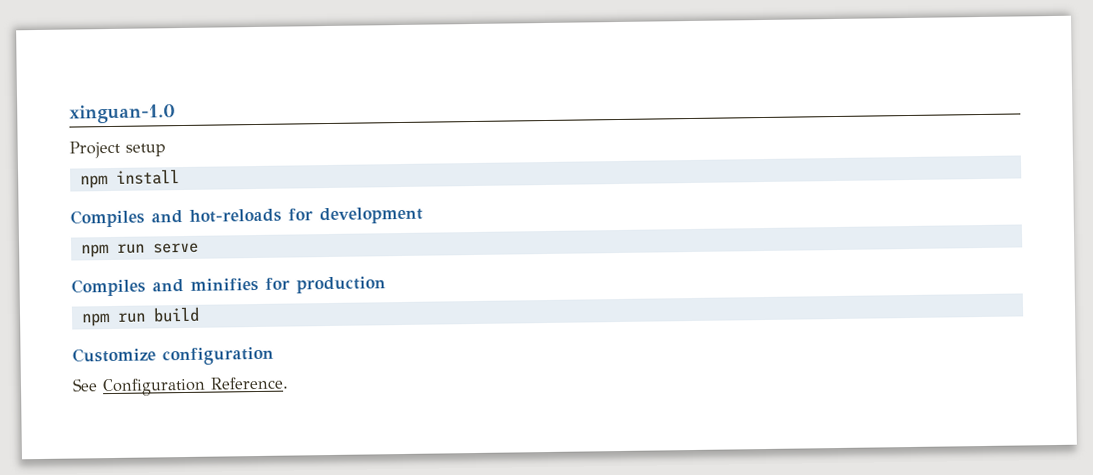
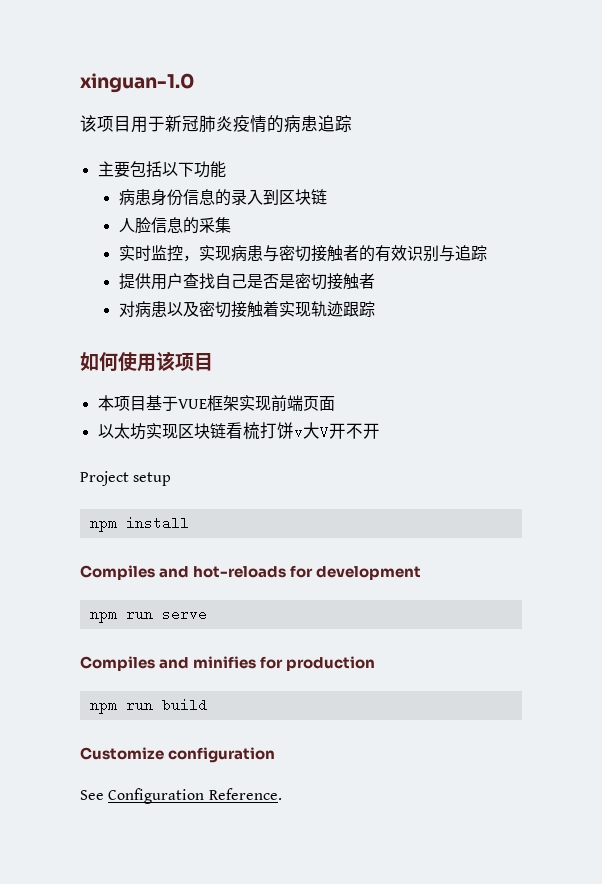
(176, 114) none -> [80,115,352,133] [97,161,226,178] [118,189,327,206] [118,217,231,234] [118,245,487,262] [118,273,375,290] [118,301,375,318] [80,351,213,372] [97,395,335,412] [97,422,380,440] // 该项目用于新冠肺炎疫情的病患追踪 // 主要包括以下功能 // 病患身份信息的录入到区块链 // 人脸信息的采集 // 实时监控，实现病患与密切接触者的有效识别与追踪 // 提供用户查找自己是否是密切接触者 // 对病患以及密切接触着实现轨迹跟踪 // 如何使用该项目 // 本项目基于VUE框架实现前端页面 // 以太坊实现区块链看梳打饼v大V开不开

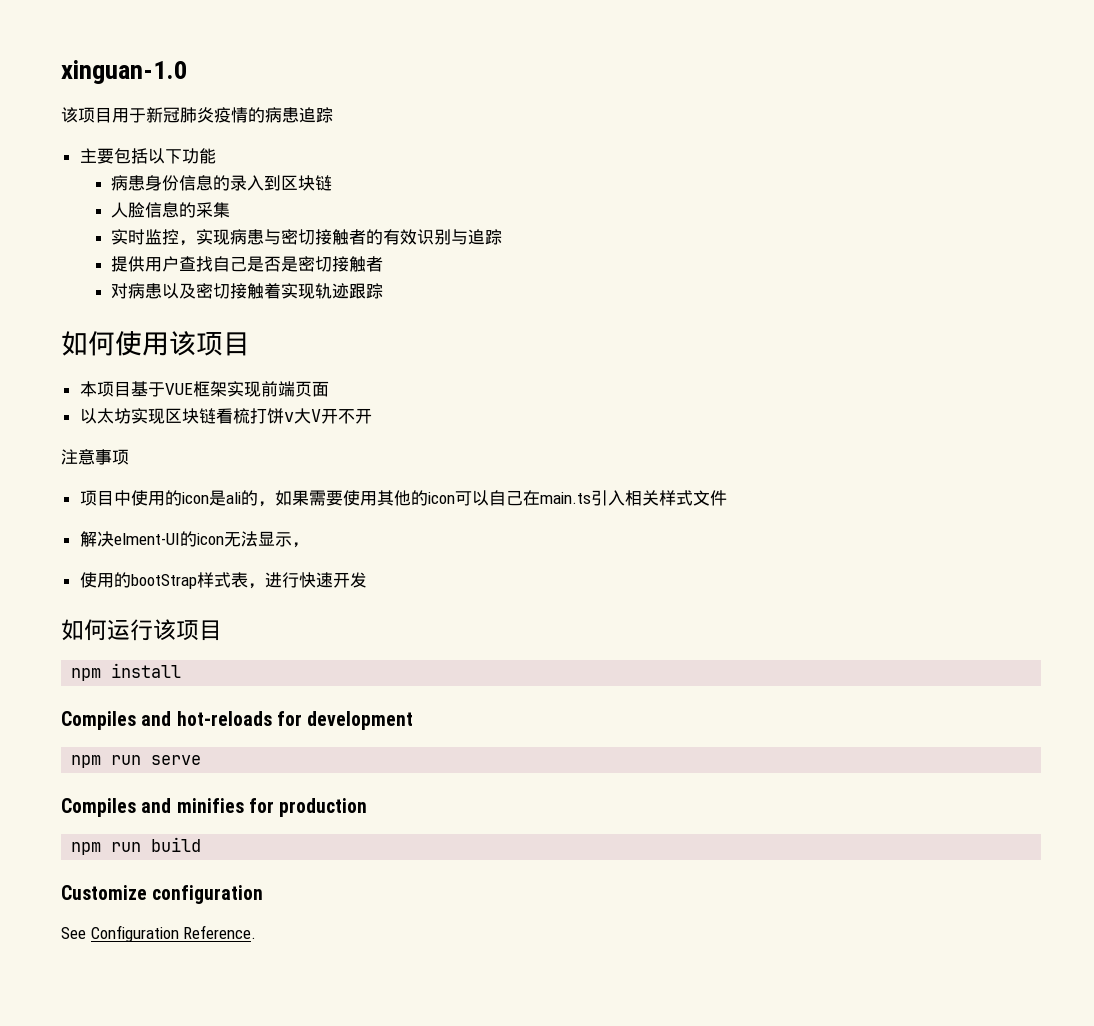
[80,471,172,486] Project setup -> [61,449,129,465] [79,490,727,507] [79,531,309,548] [79,572,367,589] [61,619,222,641] 注意事项 // 项目中使用的icon是ali的，如果需要使用其他的icon可以自己在main.ts引入相关样式文件 // 解决elment-UI的icon无法显示， // 使用的bootStrap样式表，进行快速开发 // 如何运行该项目

